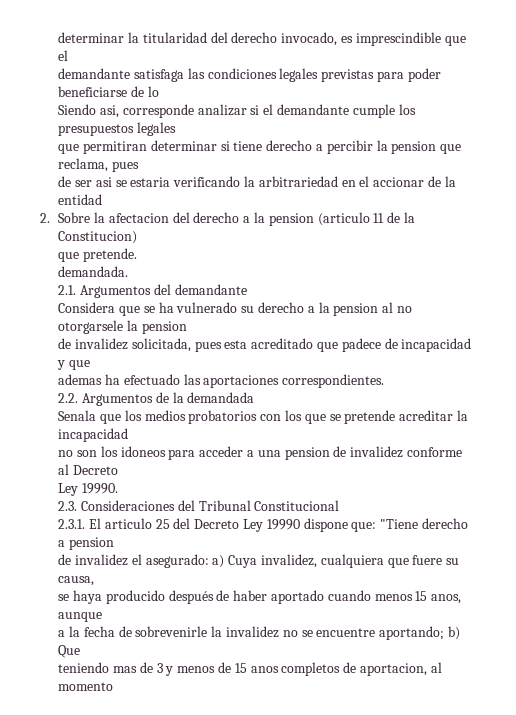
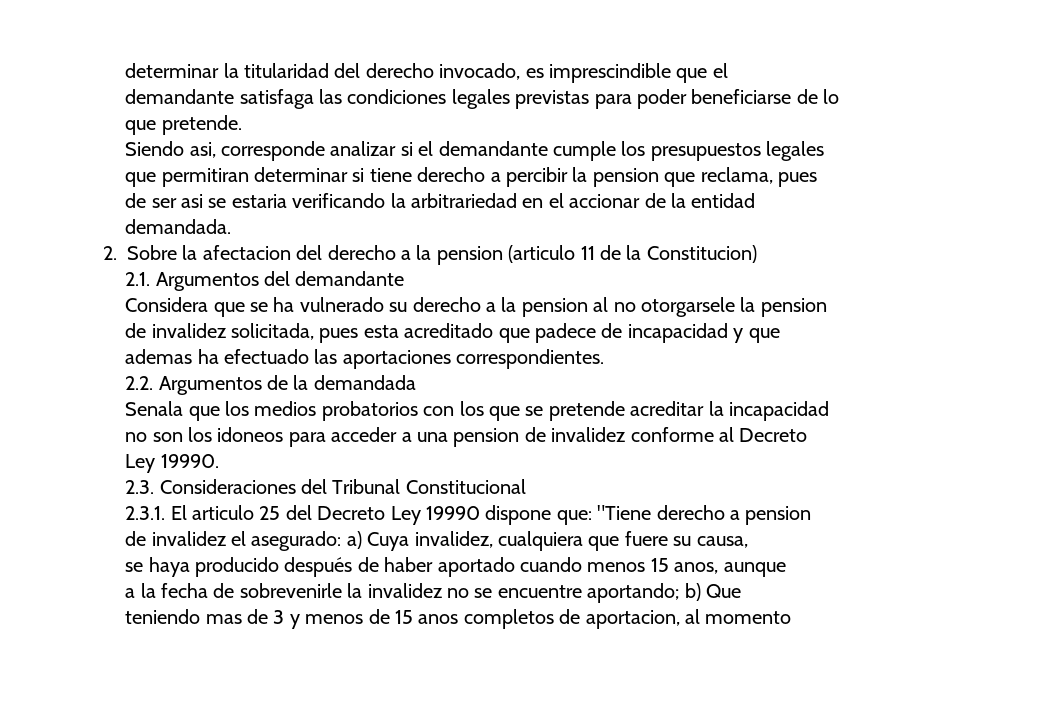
(159, 91) none -> [125,115,242,135] // que pretende.
(103, 199) none -> [125,219,232,234] // demandada.
[58,248,138,262] [58,266,129,277] // que pretende. // demandada. -> (757, 254) none

